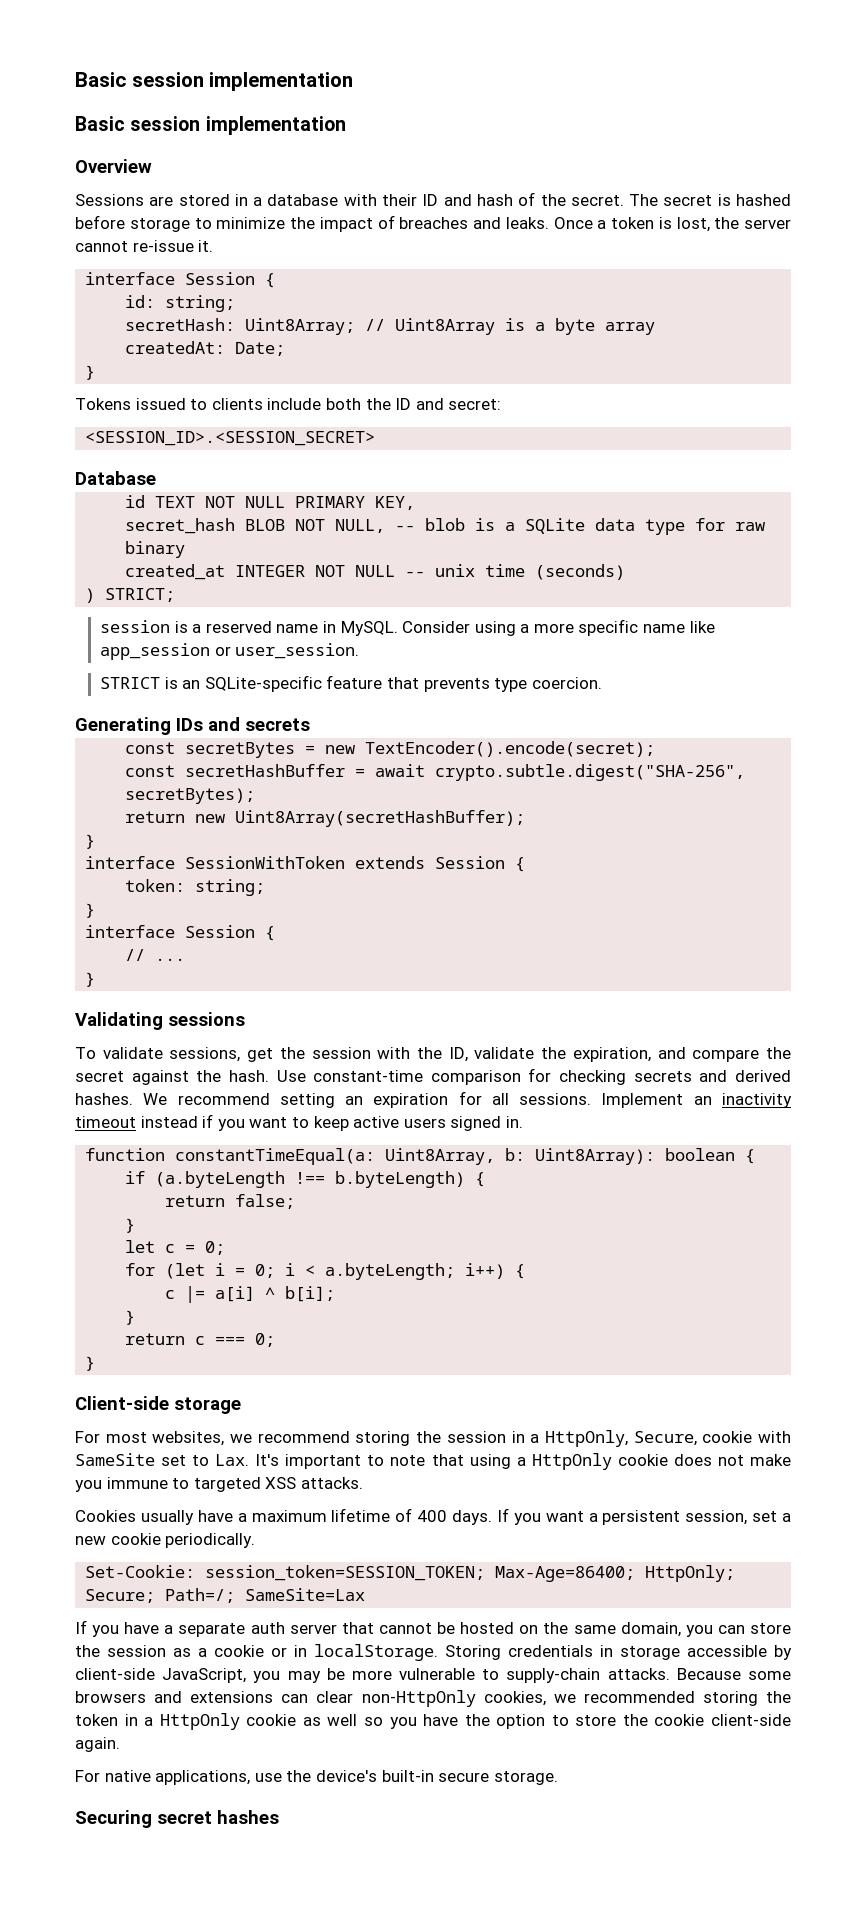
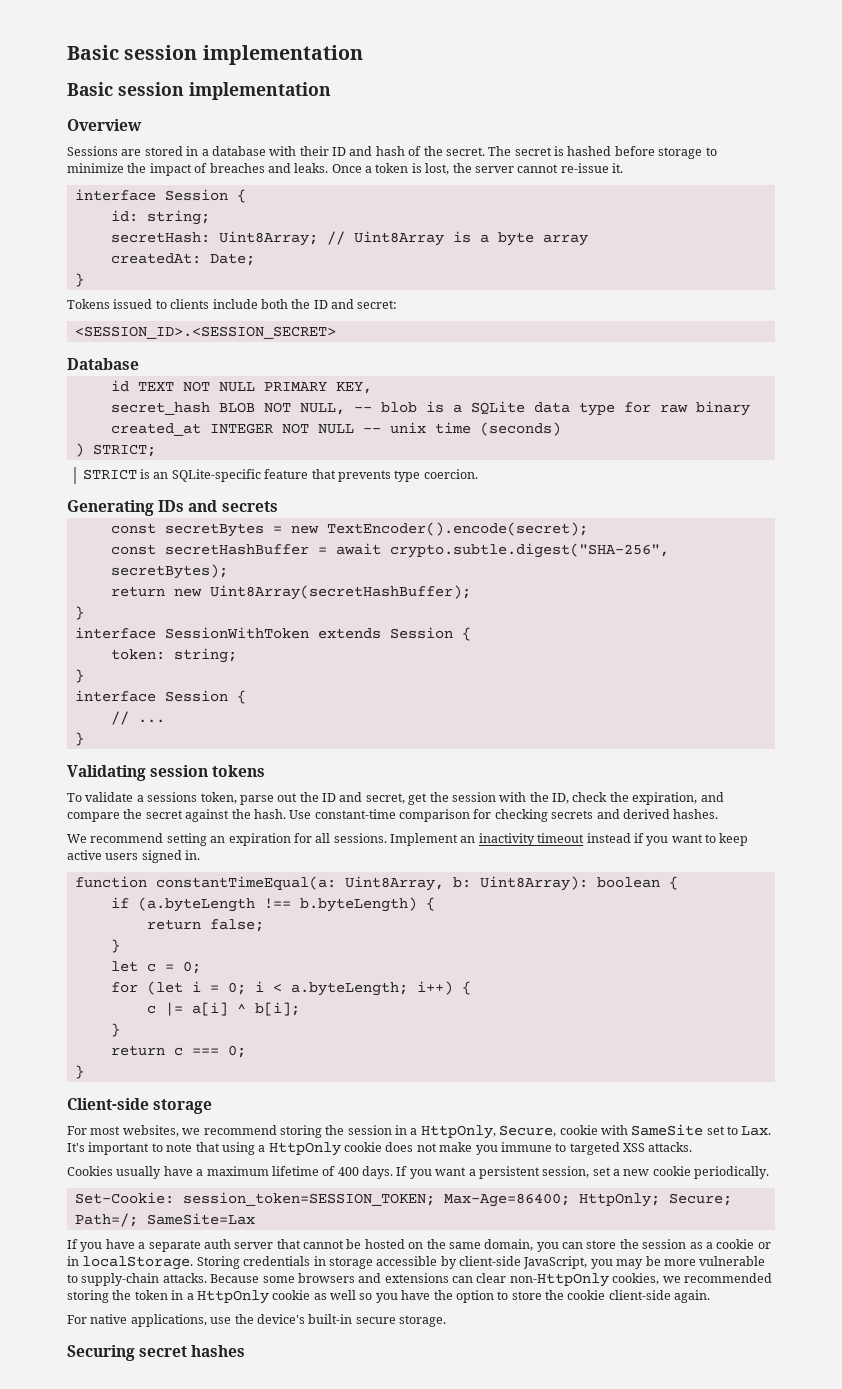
[99,619,715,636] [99,643,360,660] // session is a reserved name in MySQL. Consider using a more specific name like app_session or user_session. -> (156, 450) none
[168,1012,245,1026] sessions -> [150,765,266,777] session tokens
[169,1047,241,1062] sessions, -> [136,792,405,805] a sessions token, parse out the ID and secret,
[474,1047,535,1059] validate -> [572,792,608,802] check
(133, 1099) none -> (719, 814) //

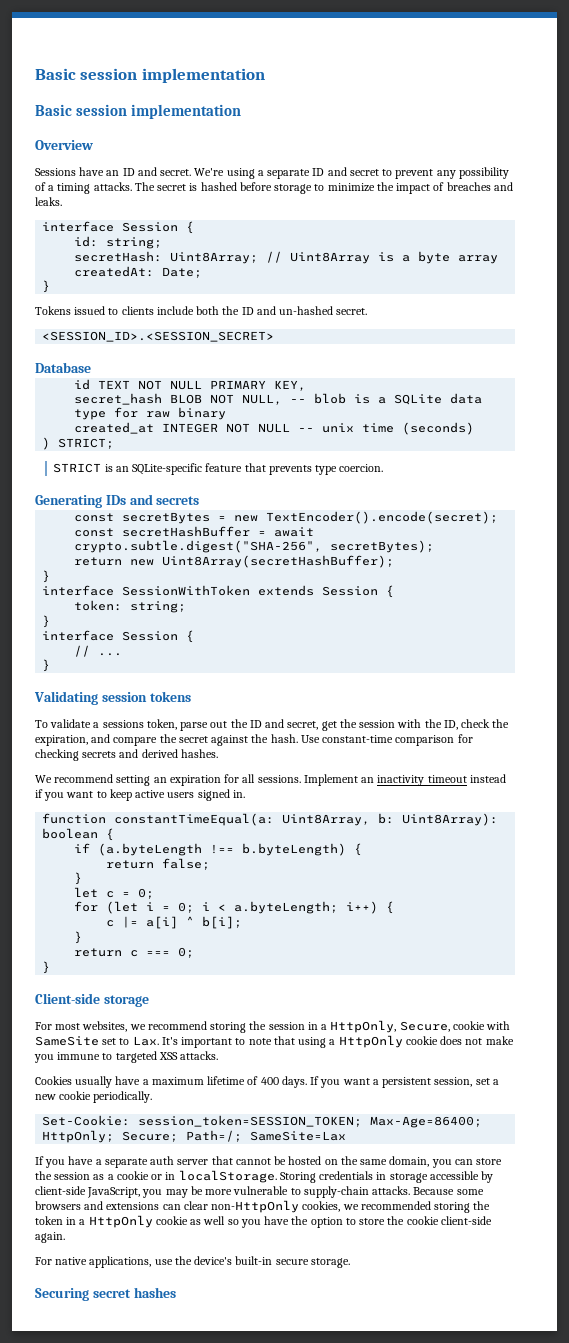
[121,146,485,156] are stored in a database with their ID and hash of the secret. -> [79,167,509,179] [35,182,132,194] have an ID and secret. We're using a separate ID and secret to prevent any possibility of a timing attacks.
[331,163,623,175] Once a token is lost, the server cannot re-issue it. -> (62, 201) none
[357,300,398,309] secret: -> [279,306,368,315] un-hashed secret.

